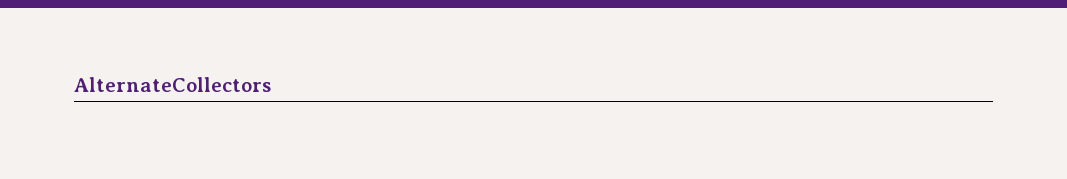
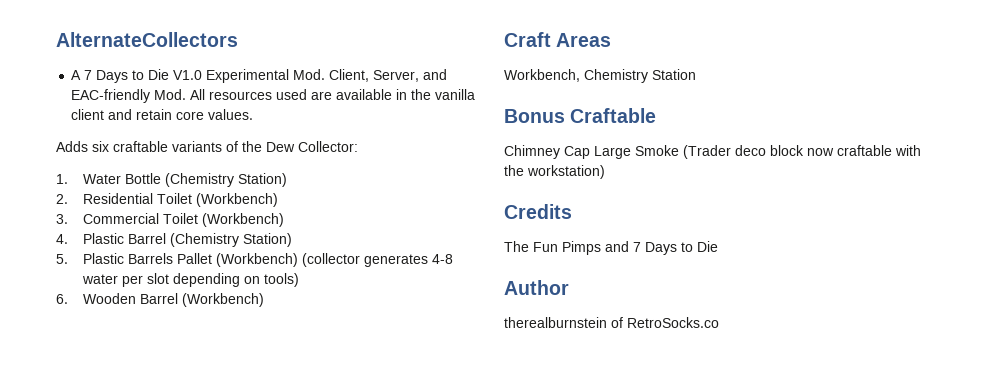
(271, 84) none -> [71,69,448,83] [71,89,476,103] [71,109,254,120] [56,141,358,152] [56,173,288,187] [56,193,279,207] [56,213,285,227] [56,233,293,247] [56,253,454,267] [82,273,300,287] [56,293,265,307] [504,32,612,47] [504,69,696,83] [504,108,657,123] [504,145,921,159] [504,165,605,179] [504,204,572,219] [504,241,718,255] [504,280,569,295] [504,317,719,328] // A 7 Days to Die V1.0 Experimental Mod. Client, Server, and EAC-friendly Mod. All resources used are available in the vanilla client and retain core values. // Adds six craftable variants of the Dew Collector: // 1. Water Bottle (Chemistry Station) // 2. Residential Toilet (Workbench) // 3. Commercial Toilet (Workbench) // 4. Plastic Barrel (Chemistry Station) // 5. Plastic Barrels Pallet (Workbench) (collector generates 4-8 water per slot depending on tools) // 6. Wooden Barrel (Workbench) // Craft Areas // Workbench, Chemistry Station // Bonus Craftable // Chimney Cap Large Smoke (Trader deco block now craftable with the workstation) // Credits // The Fun Pimps and 7 Days to Die // Author // therealburnstein of RetroSocks.co

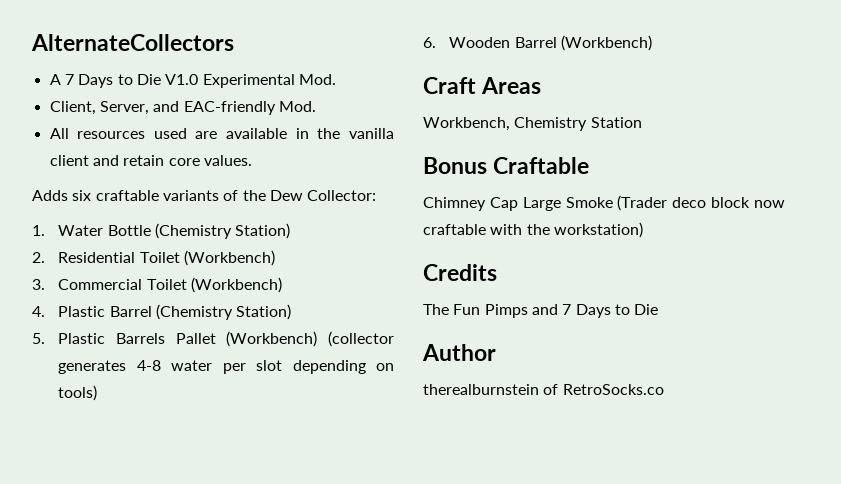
(326, 74) none -> (336, 79) //
(187, 94) none -> (316, 106) //

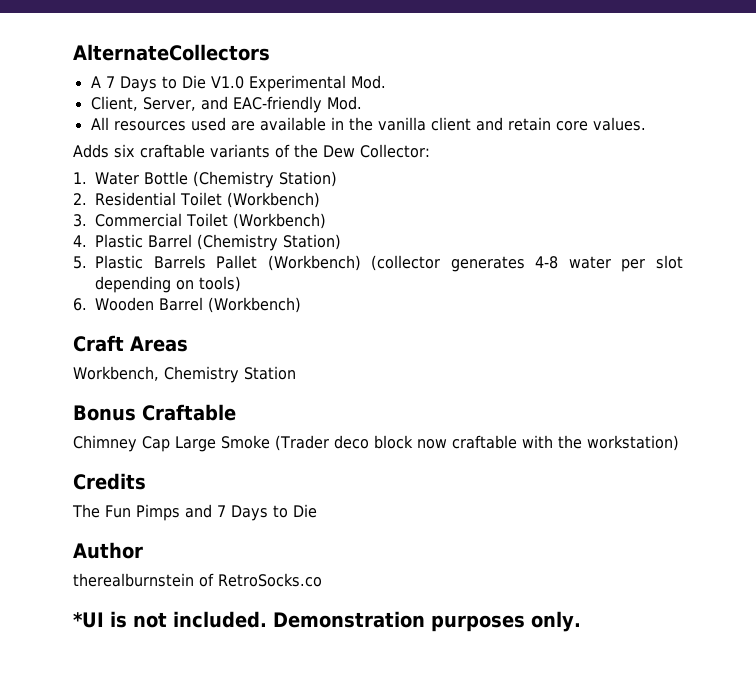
(664, 389) none -> [73,611,581,632] // *UI is not included. Demonstration purposes only.

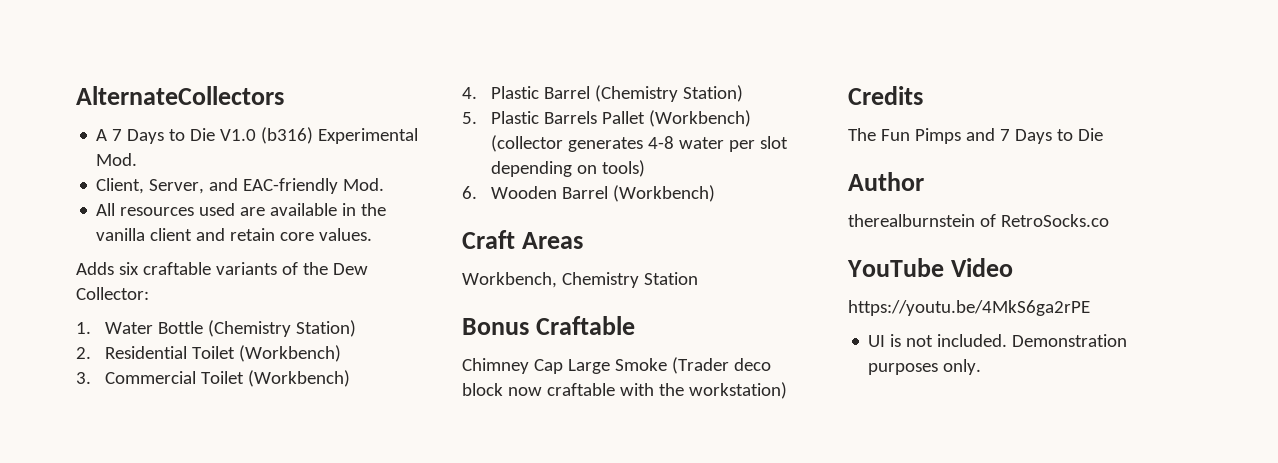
(244, 82) none -> [261,127,314,144] (b316)
[73,612,104,628] *UI -> [847,258,1014,277] [848,300,1090,316] [868,335,886,347] YouTube Video // https://youtu.be/4MkS6ga2rPE // UI

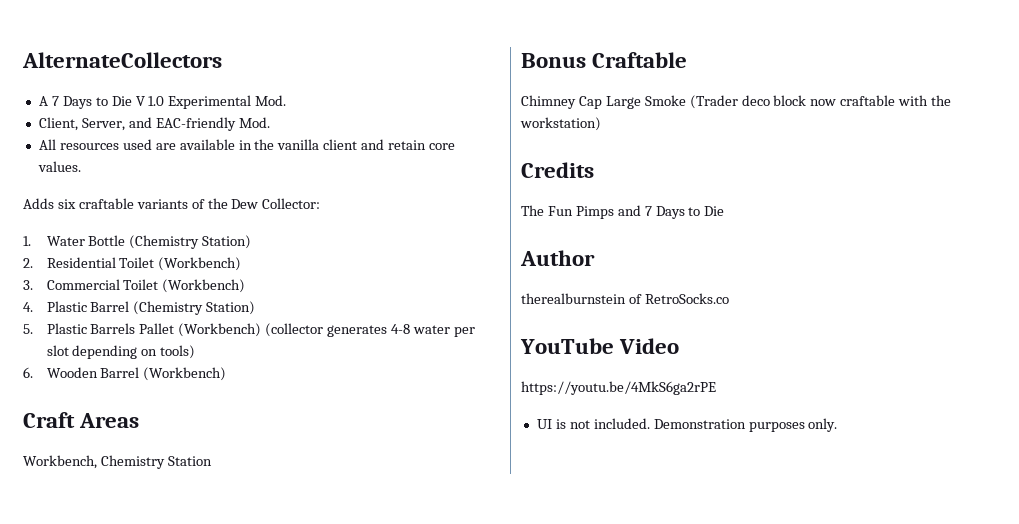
[220,127,314,144] V1.0 (b316) -> [135,96,165,106] V 1.0

